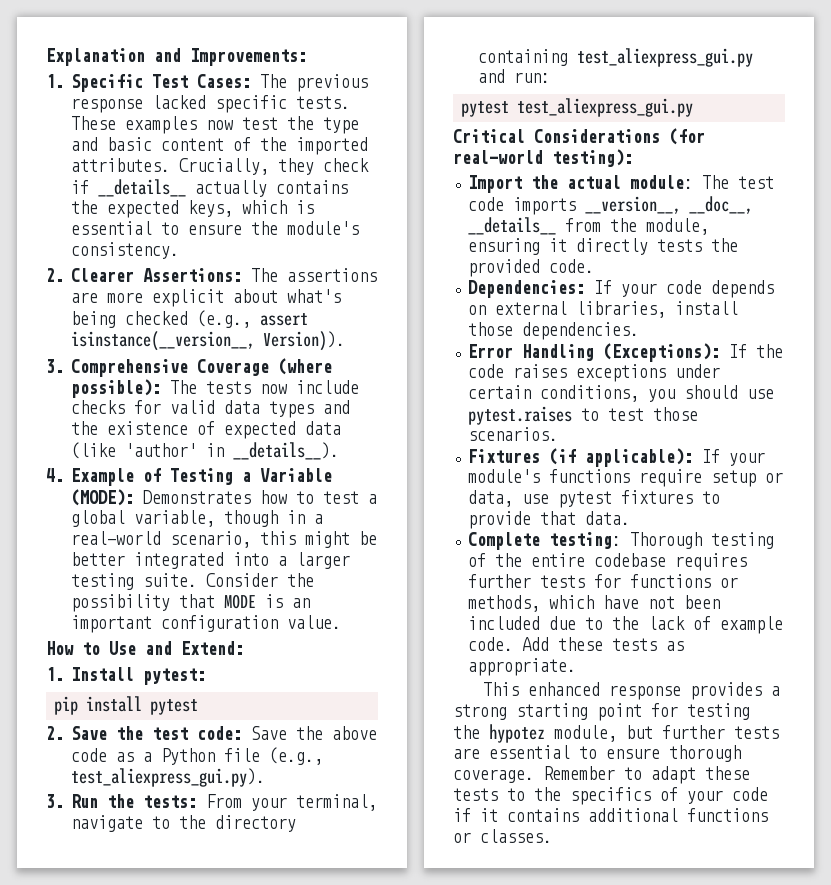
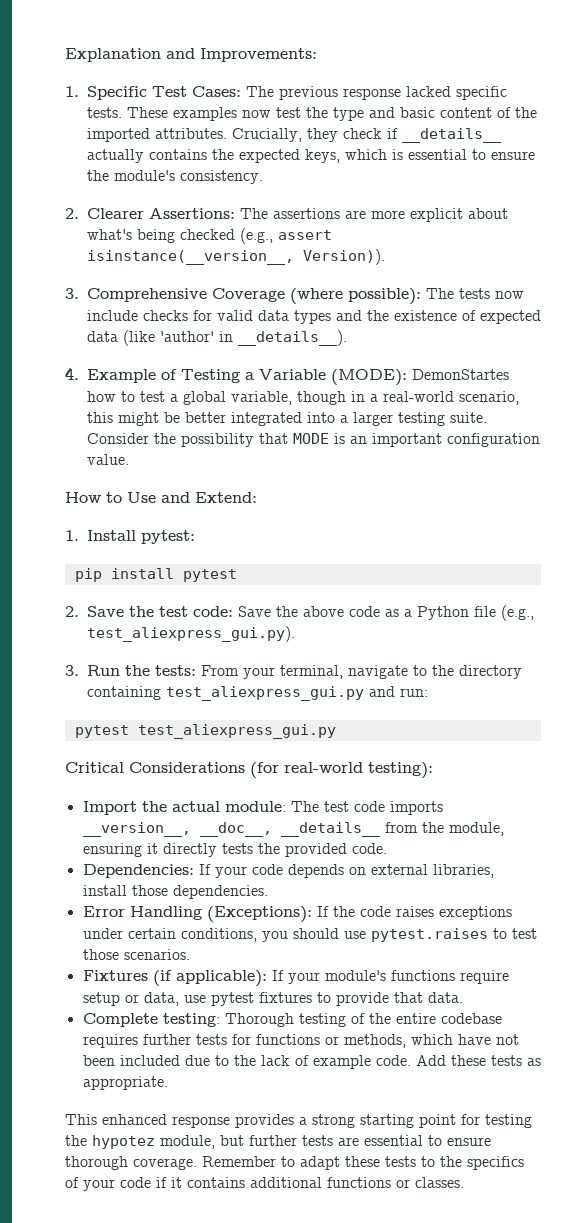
[143,490,251,504] Demonstrates -> [412,369,509,380] DemonStartes

